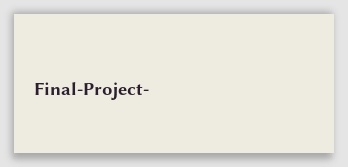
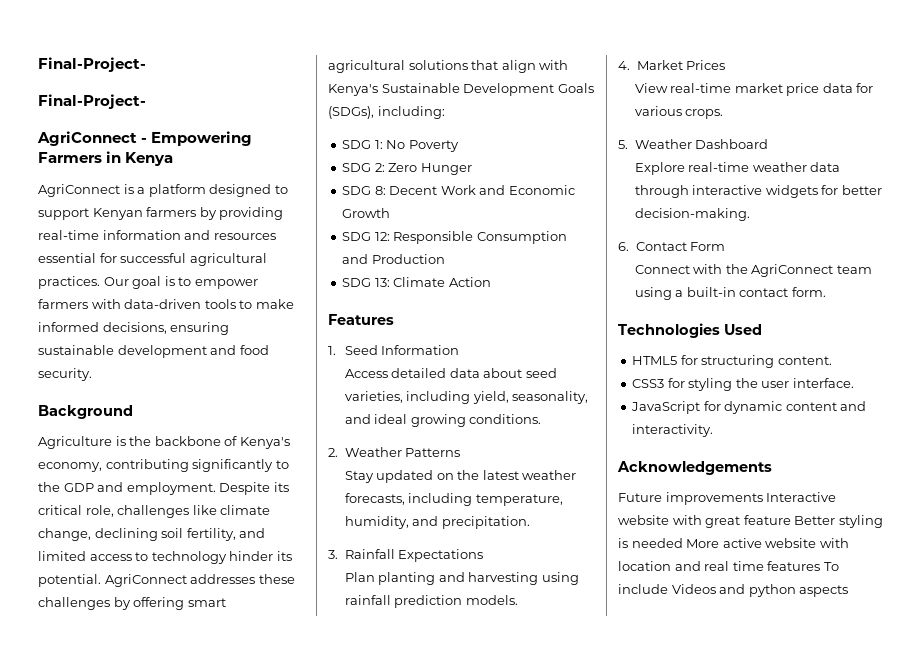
[34,82,149,100] Final-Project- -> [38,57,146,72] [38,94,146,109] [37,131,253,146] [38,151,174,166] [38,184,288,197] [38,207,284,220] [38,230,276,240] [38,253,267,266] [38,276,258,289] [38,299,294,309] [38,322,230,335] [38,345,269,358] [38,368,92,381] [38,405,133,419] [38,436,290,449] [38,459,289,472] [38,482,289,495] [38,505,271,518] [38,528,266,541] [38,551,292,564] [38,574,295,587] [38,597,226,610] [328,60,569,73] [328,83,594,96] [328,106,445,119] [342,140,459,152] [342,163,472,175] [342,185,575,195] [342,208,391,218] [342,231,567,244] [342,254,445,264] [342,277,491,287] [328,314,394,325] [328,345,460,355] [344,368,557,378] [344,391,589,404] [344,414,542,427] [328,447,461,457] [344,470,577,483] [344,493,563,506] [344,516,530,529] [328,549,484,562] [344,572,579,585] [344,595,518,608] [618,60,726,70] [634,83,874,96] [634,106,724,119] [618,139,769,149] [634,162,841,175] [634,185,882,198] [634,208,750,221] [618,242,726,251] [634,264,872,277] [634,287,826,300] [618,323,762,338] [632,355,832,368] [632,378,854,391] [631,401,867,414] [632,424,714,437] [617,461,772,475] [618,492,837,505] [618,515,883,528] [618,538,849,548] [618,561,839,571] [618,584,849,597] Final-Project- // Final-Project- // AgriConnect - Empowering Farmers in Kenya // AgriConnect is a platform designed to support Kenyan farmers by providing real-time information and resources essential for successful agricultural practices. Our goal is to empower farmers with data-driven tools to make informed decisions, ensuring sustainable development and food security. // Background // Agriculture is the backbone of Kenya's economy, contributing significantly to the GDP and employment. Despite its critical role, challenges like climate change, declining soil fertility, and limited access to technology hinder its potential. AgriConnect addresses these challenges by offering smart agricultural solutions that align with Kenya's Sustainable Development Goals (SDGs), including: // SDG 1: No Poverty // SDG 2: Zero Hunger // SDG 8: Decent Work and Economic Growth // SDG 12: Responsible Consumption and Production // SDG 13: Climate Action // Features // 1. Seed Information // Access detailed data about seed varieties, including yield, seasonality, and ideal growing conditions. // 2. Weather Patterns // Stay updated on the latest weather forecasts, including temperature, humidity, and precipitation. // 3. Rainfall Expectations // Plan planting and harvesting using rainfall prediction models. // 4. Market Prices // View real-time market price data for various crops. // 5. Weather Dashboard // Explore real-time weather data through interactive widgets for better decision-making. // 6. Contact Form // Connect with the AgriConnect team using a built-in contact form. // Technologies Used // HTML5 for structuring content. // CSS3 for styling the user interface. // JavaScript for dynamic content and interactivity. // Acknowledgements // Future improvements Interactive website with great feature Better styling is needed More active website with location and real time features To include Videos and python aspects

